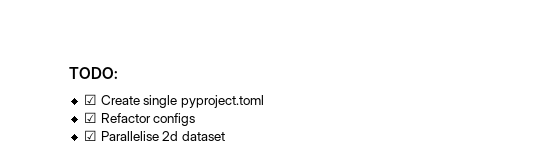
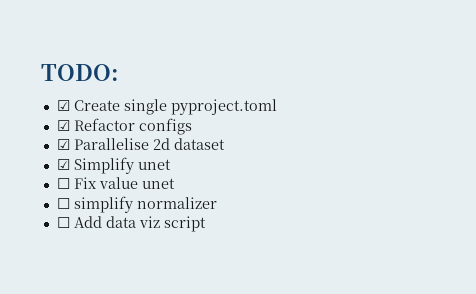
(225, 136) none -> [56,157,171,174] [56,177,175,189] [56,196,217,213] [56,216,206,232] // ☑ Simplify unet // ☐ Fix value unet // ☐ simplify normalizer // ☐ Add data viz script

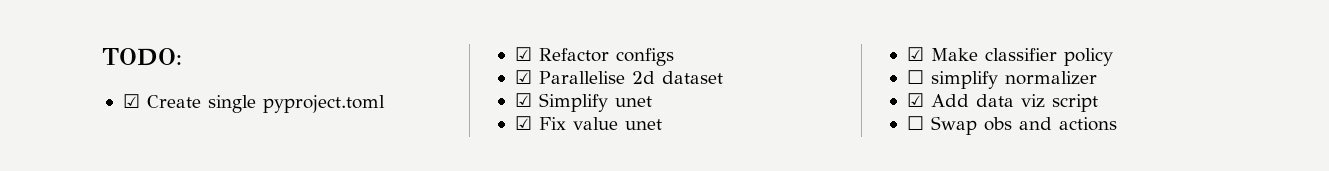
[56,178,70,189] ☐ -> [514,116,532,130] ☑
(175, 183) none -> [906,47,1113,66] // ☑ Make classifier policy
[56,217,70,228] ☐ -> [906,93,924,107] ☑
(206, 224) none -> [906,116,1117,135] // ☐ Swap obs and actions

